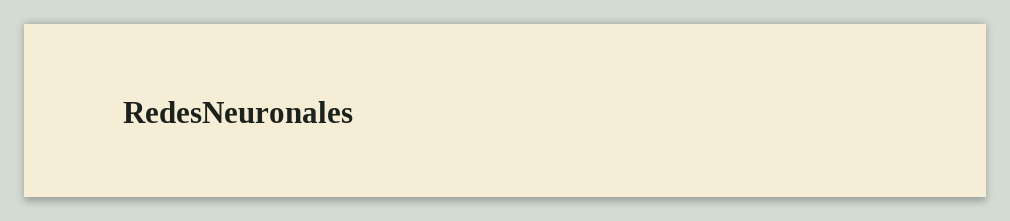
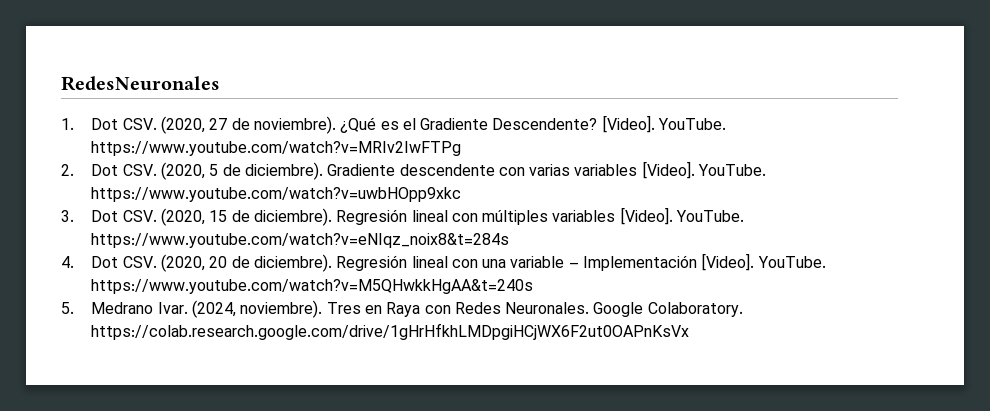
(353, 112) none -> [61,115,727,134] [91,141,462,156] [61,161,767,180] [91,187,462,202] [61,207,745,226] [91,233,510,248] [61,253,826,272] [91,279,534,294] [61,300,743,318] [91,323,690,340] // 1. Dot CSV. (2020, 27 de noviembre). ¿Qué es el Gradiente Descendente? [Video]. YouTube. https://www.youtube.com/watch?v=MRIv2IwFTPg // 2. Dot CSV. (2020, 5 de diciembre). Gradiente descendente con varias variables [Video]. YouTube. https://www.youtube.com/watch?v=uwbHOpp9xkc // 3. Dot CSV. (2020, 15 de diciembre). Regresión lineal con múltiples variables [Video]. YouTube. https://www.youtube.com/watch?v=eNIqz_noix8&t=284s // 4. Dot CSV. (2020, 20 de diciembre). Regresión lineal con una variable – Implementación [Video]. YouTube. https://www.youtube.com/watch?v=M5QHwkkHgAA&t=240s // 5. Medrano Ivar. (2024, noviembre). Tres en Raya con Redes Neuronales. Google Colaboratory. https://colab.research.google.com/drive/1gHrHfkhLMDpgiHCjWX6F2ut0OAPnKsVx

